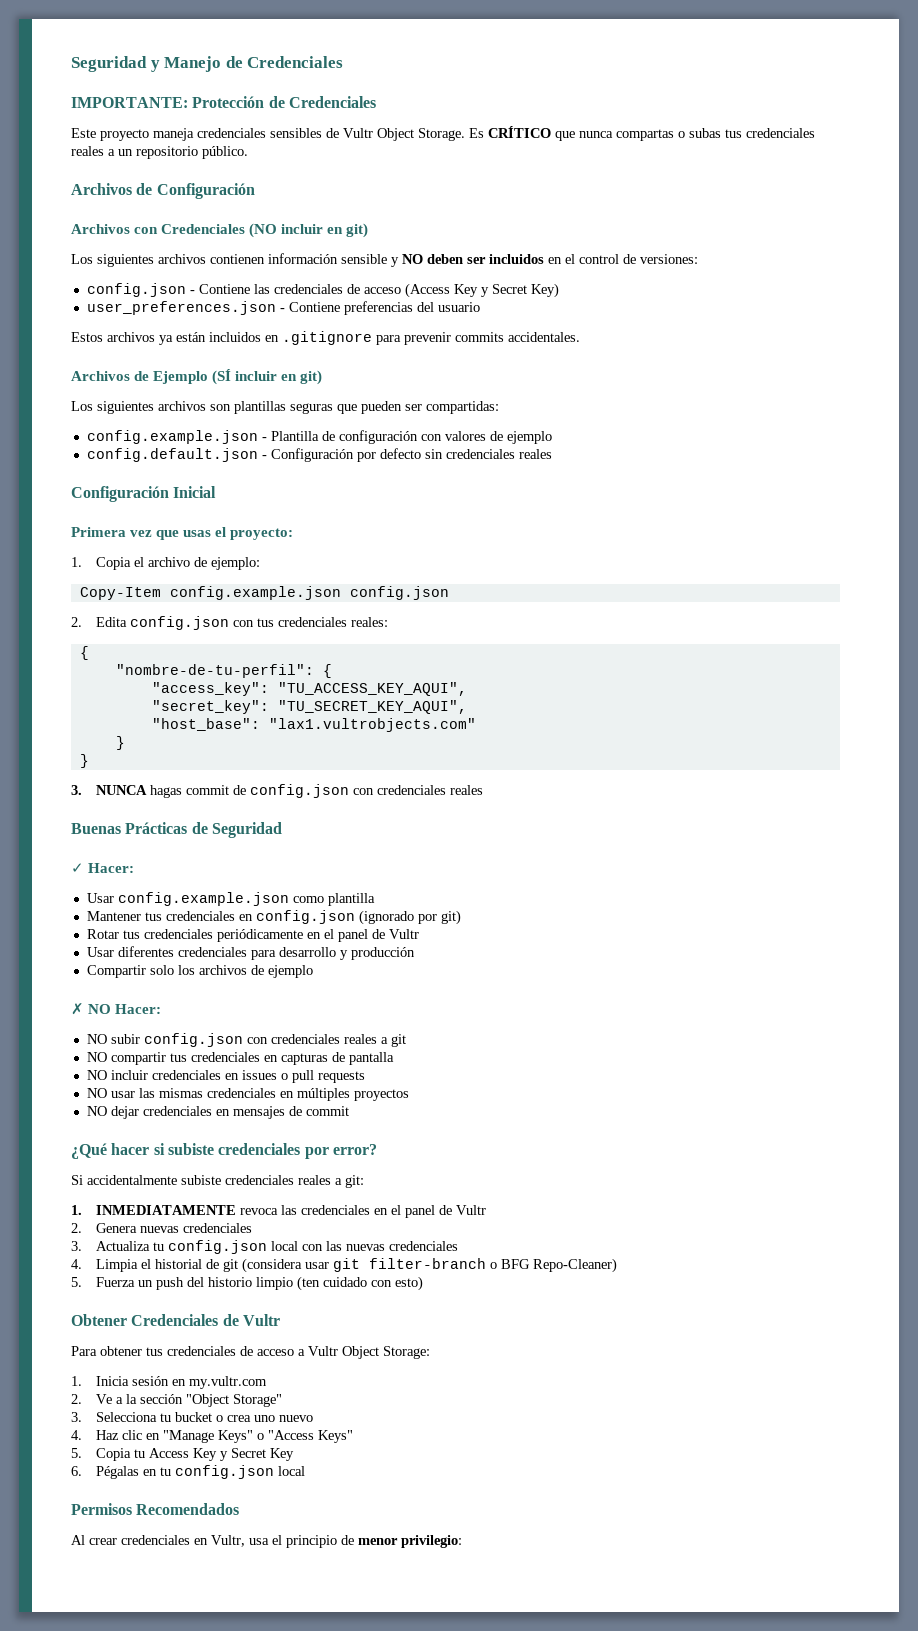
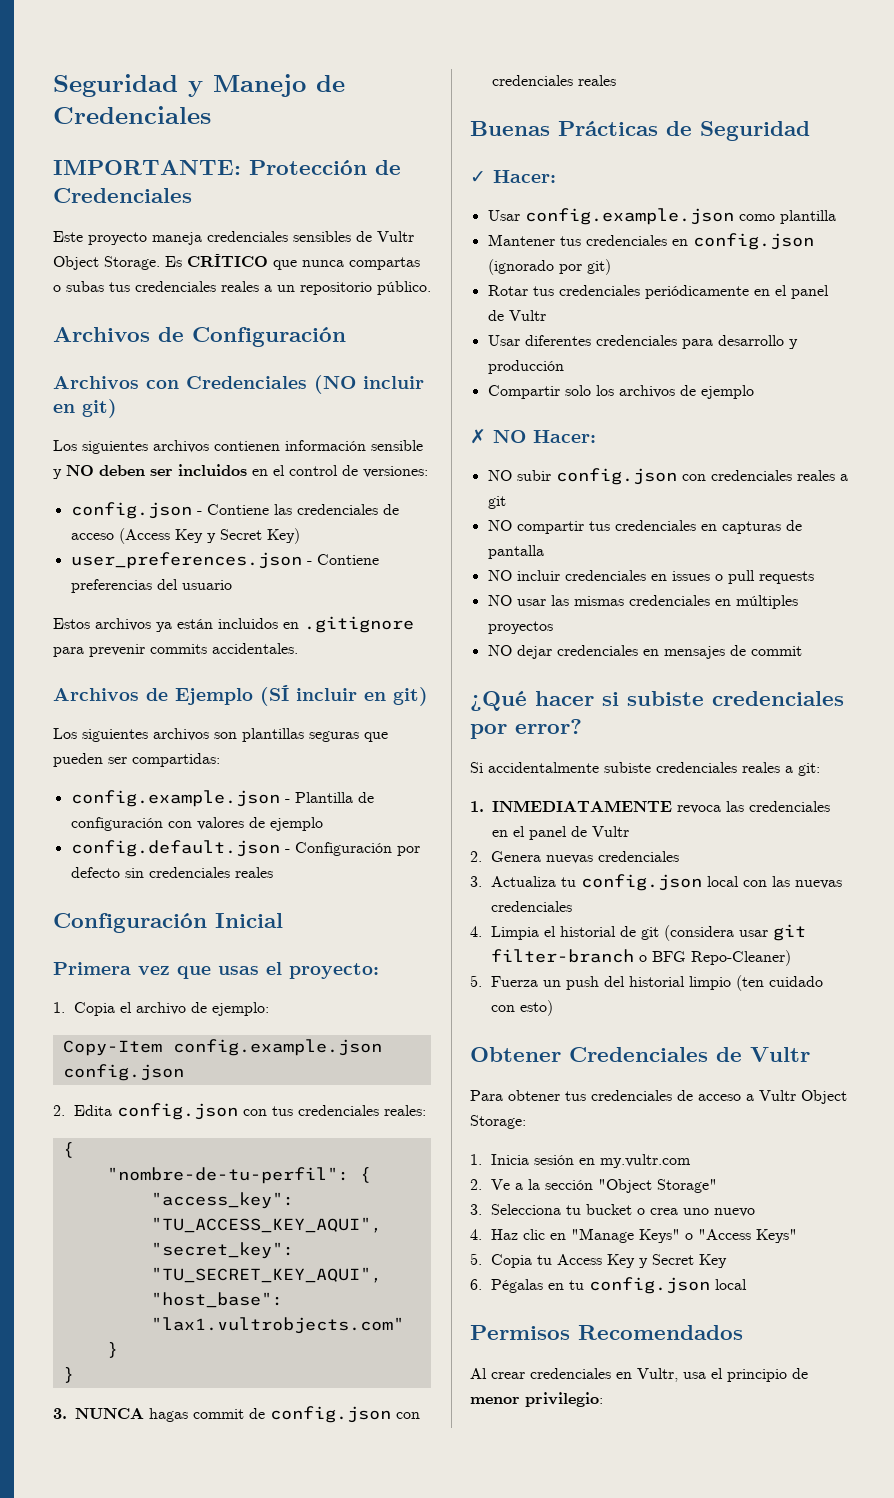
[208,1277,253,1287] historio -> [629,976,686,987] historial

